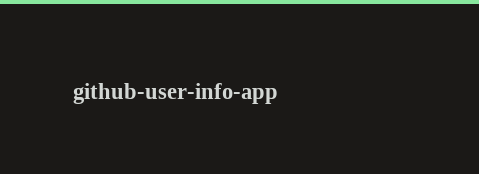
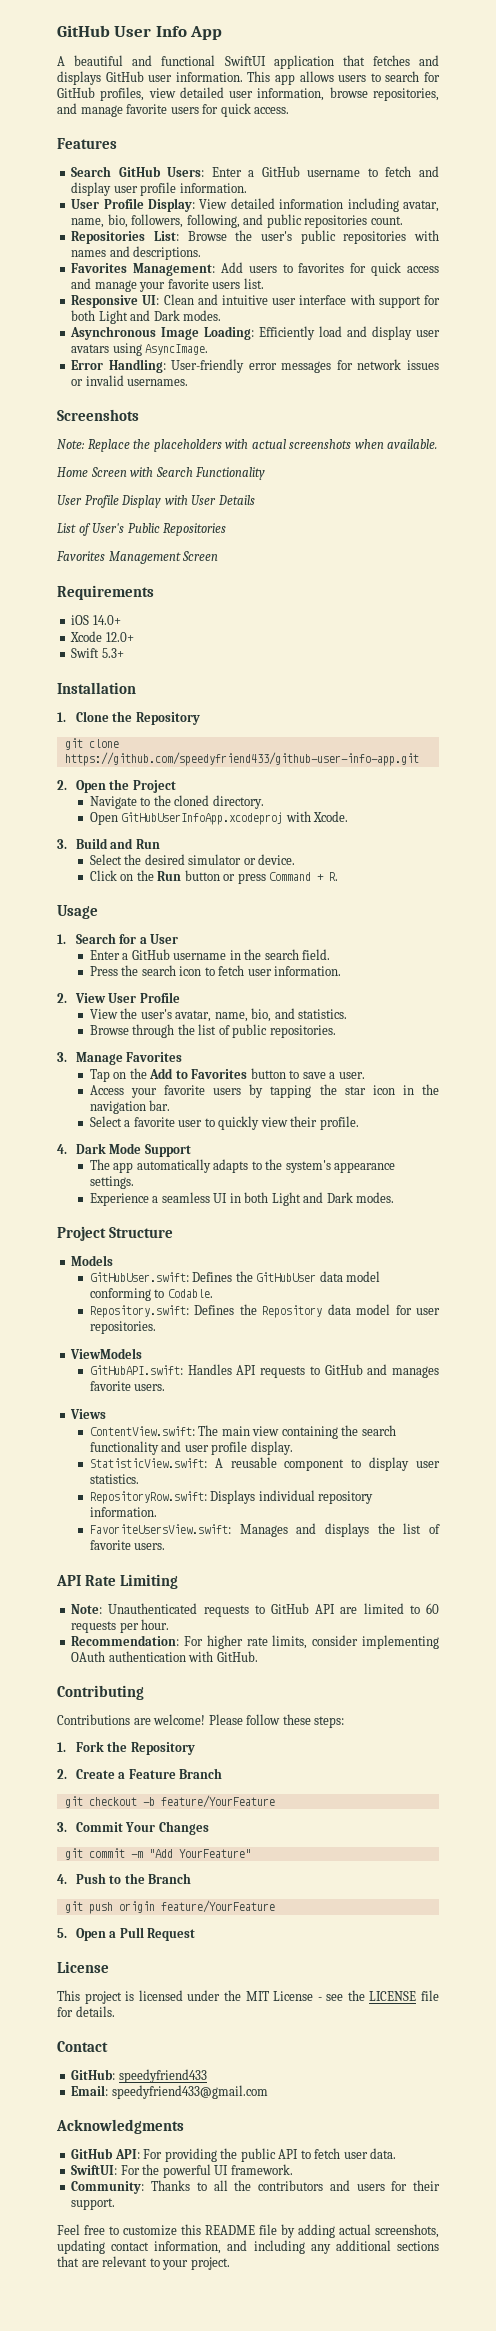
[73,83,278,104] github-user-info-app -> [57,25,223,40] [57,55,439,69] [57,71,441,85] [57,87,439,101] [57,103,290,117] [57,138,117,149] [71,166,439,177] [71,182,247,196] [71,198,439,212] [71,214,403,228] [71,230,439,244] [71,246,202,260] [71,262,439,276] [71,278,264,292] [71,294,440,308] [71,310,222,324] [70,326,440,340] [71,343,209,356] [71,359,439,373] [71,375,189,386] [57,409,139,421] [57,439,438,452] [57,467,266,480] [57,495,255,508] [57,523,227,536] [56,551,219,564] [57,585,154,600] [71,615,121,625] [70,631,134,642] [71,648,124,658] [57,682,136,694] [57,711,200,725] [64,738,119,750] [64,752,419,766] [57,779,176,793] [89,795,264,809] [89,811,349,825] [57,838,160,849] [89,854,296,865] [89,870,339,884] [57,905,98,919] [57,933,179,944] [89,949,331,960] [89,965,342,976] [57,992,180,1003] [89,1008,348,1022] [89,1024,336,1038] [57,1052,183,1065] [89,1068,365,1082] [89,1084,439,1098] [89,1100,171,1114] [89,1116,359,1130] [57,1143,191,1157] [89,1159,396,1173] [89,1176,134,1189] [89,1192,395,1206] [57,1226,174,1241] [71,1255,114,1266] [89,1271,381,1282] [89,1288,213,1301] [89,1304,440,1318] [89,1321,156,1334] [70,1348,143,1359] [89,1364,439,1378] [89,1381,166,1391] [70,1409,107,1419] [89,1425,396,1439] [89,1441,293,1455] [89,1457,440,1471] [89,1474,139,1484] [89,1490,374,1504] [89,1507,157,1517] [89,1523,441,1537] [89,1540,166,1550] [56,1574,179,1589] [71,1603,439,1617] [71,1619,170,1633] [71,1635,439,1649] [71,1651,258,1662] [57,1685,144,1700] [57,1714,345,1728] [57,1741,195,1755] [57,1768,223,1779] [64,1795,275,1808] [57,1821,209,1835] [64,1848,251,1860] [57,1873,192,1884] [64,1900,275,1914] [57,1927,196,1941] [57,1961,109,1973] [57,1990,439,2004] [57,2006,115,2017] [57,2041,108,2052] [71,2069,207,2083] [71,2085,268,2099] [56,2119,184,2134] [71,2148,397,2162] [71,2164,293,2178] [71,2180,440,2194] [71,2198,116,2210] [57,2224,439,2238] [57,2240,439,2254] [57,2256,230,2270] GitHub User Info App // A beautiful and functional SwiftUI application that fetches and displays GitHub user information. This app allows users to search for GitHub profiles, view detailed user information, browse repositories, and manage favorite users for quick access. // Features // Search GitHub Users: Enter a GitHub username to fetch and display user profile information. // User Profile Display: View detailed information including avatar, name, bio, followers, following, and public repositories count. // Repositories List: Browse the user's public repositories with names and descriptions. // Favorites Management: Add users to favorites for quick access and manage your favorite users list. // Responsive UI: Clean and intuitive user interface with support for both Light and Dark modes. // Asynchronous Image Loading: Efficiently load and display user avatars using AsyncImage. // Error Handling: User-friendly error messages for network issues or invalid usernames. // Screenshots // Note: Replace the placeholders with actual screenshots when available. // Home Screen with Search Functionality // User Profile Display with User Details // List of User's Public Repositories // Favorites Management Screen // Requirements // iOS 14.0+ // Xcode 12.0+ // Swift 5.3+ // Installation // 1. Clone the Repository // git clone https://github.com/speedyfriend433/github-user-info-app.git // 2. Open the Project // Navigate to the cloned directory. // Open GitHubUserInfoApp.xcodeproj with Xcode. // 3. Build and Run // Select the desired simulator or device. // Click on the Run button or press Command + R. // Usage // 1. Search for a User // Enter a GitHub username in the search field. // Press the search icon to fetch user information. // 2. View User Profile // View the user's avatar, name, bio, and statistics. // Browse through the list of public repositories. // 3. Manage Favorites // Tap on the Add to Favorites button to save a user. // Access your favorite users by tapping the star icon in the navigation bar. // Select a favorite user to quickly view their profile. // 4. Dark Mode Support // The app automatically adapts to the system's appearance settings. // Experience a seamless UI in both Light and Dark modes. // Project Structure // Models // GitHubUser.swift: Defines the GitHubUser data model conforming to Codable. // Repository.swift: Defines the Repository data model for user repositories. // ViewModels // GitHubAPI.swift: Handles API requests to GitHub and manages favorite users. // Views // ContentView.swift: The main view containing the search functionality and user profile display. // StatisticView.swift: A reusable component to display user statistics. // RepositoryRow.swift: Displays individual repository information. // FavoriteUsersView.swift: Manages and displays the list of favorite users. // API Rate Limiting // Note: Unauthenticated requests to GitHub API are limited to 60 requests per hour. // Recommendation: For higher rate limits, consider implementing OAuth authentication with GitHub. // Contributing // Contributions are welcome! Please follow these steps: // 1. Fork the Repository // 2. Create a Feature Branch // git checkout -b feature/YourFeature // 3. Commit Your Changes // git commit -m "Add YourFeature" // 4. Push to the Branch // git push origin feature/YourFeature // 5. Open a Pull Request // License // This project is licensed under the MIT License - see the LICENSE file for details. // Contact // GitHub: speedyfriend433 // Email: speedyfriend433@gmail.com // Acknowledgments // GitHub API: For providing the public API to fetch user data. // SwiftUI: For the powerful UI framework. // Community: Thanks to all the contributors and users for their support. // Feel free to customize this README file by adding actual screenshots, updating contact information, and including any additional sections that are relevant to your project.

